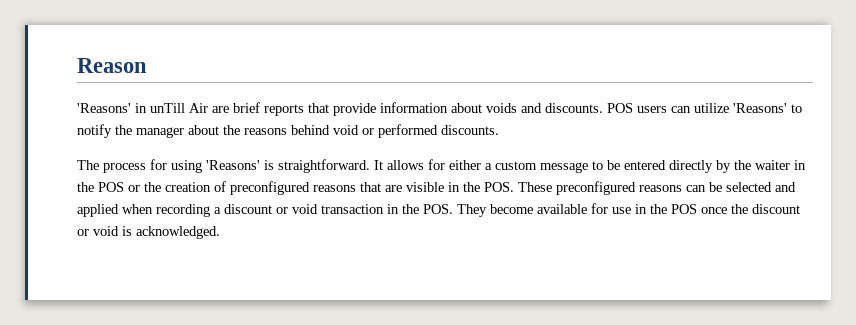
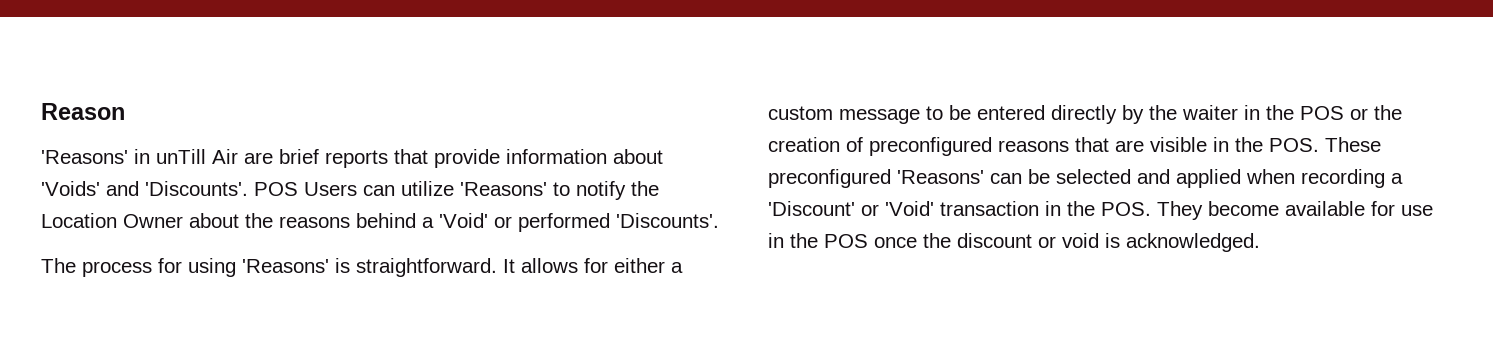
[486,103,667,113] voids and discounts. POS users -> [41,181,357,196] 'Voids' and 'Discounts'. POS Users
[136,127,184,138] manager -> [41,213,183,228] Location Owner
[333,125,359,135] void -> [422,213,488,228] a 'Void'
[441,125,499,135] discounts. -> [616,213,719,228] 'Discounts'.
[639,185,682,192] reasons -> [897,170,984,184] 'Reasons'
[224,204,318,214] discount or void -> [768,201,934,216] 'Discount' or 'Void'

